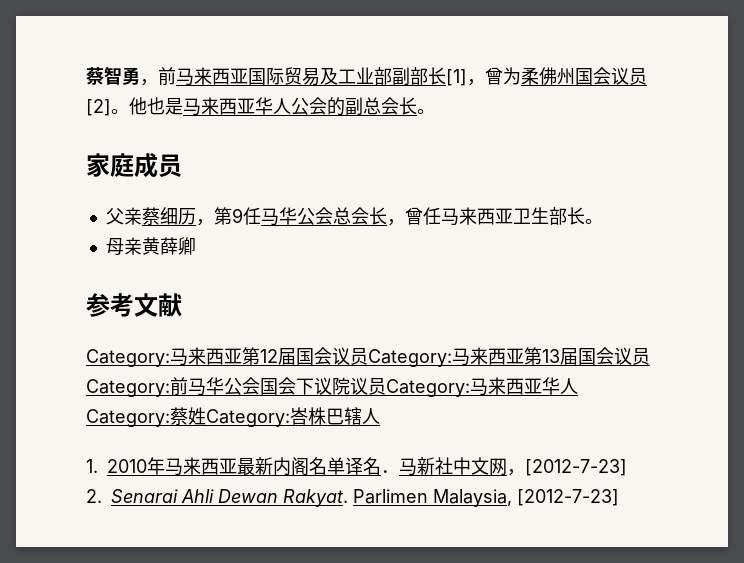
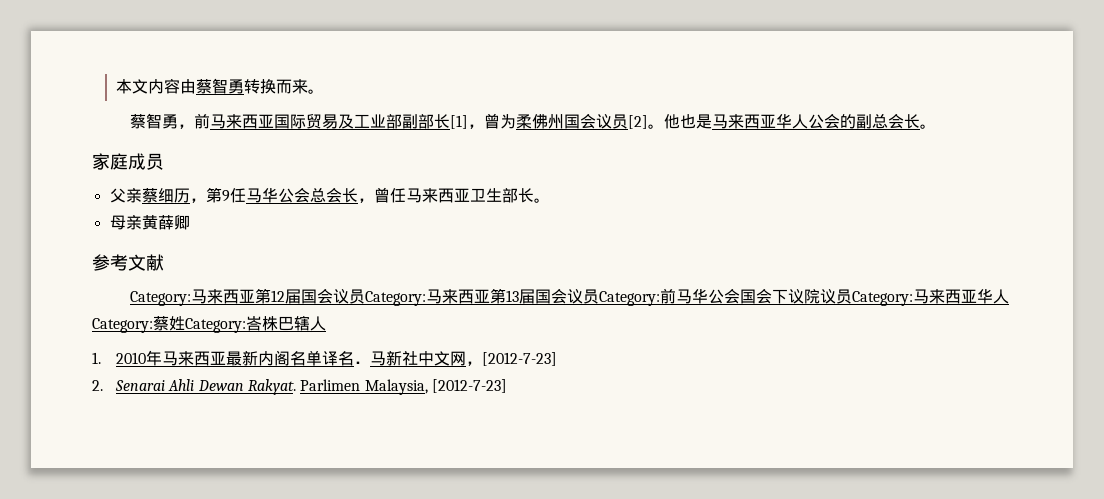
(86, 76) none -> [115,78,324,94] 本文内容由蔡智勇转换而来。 //

